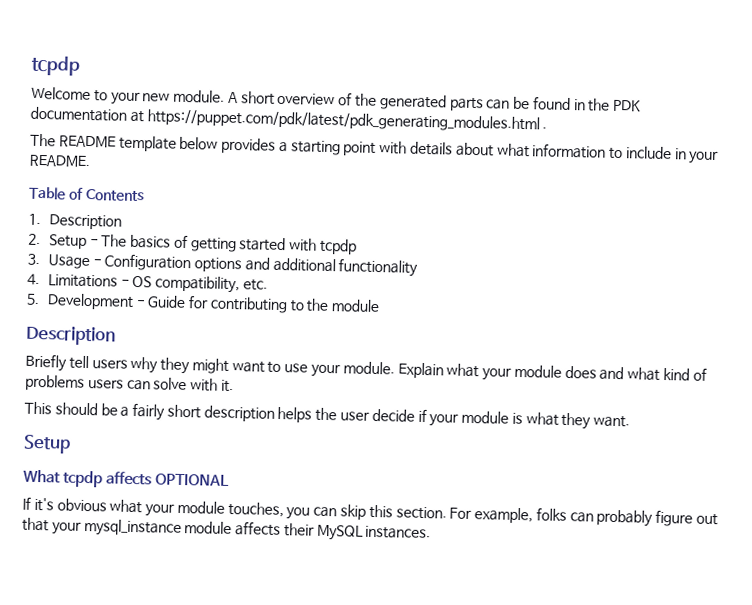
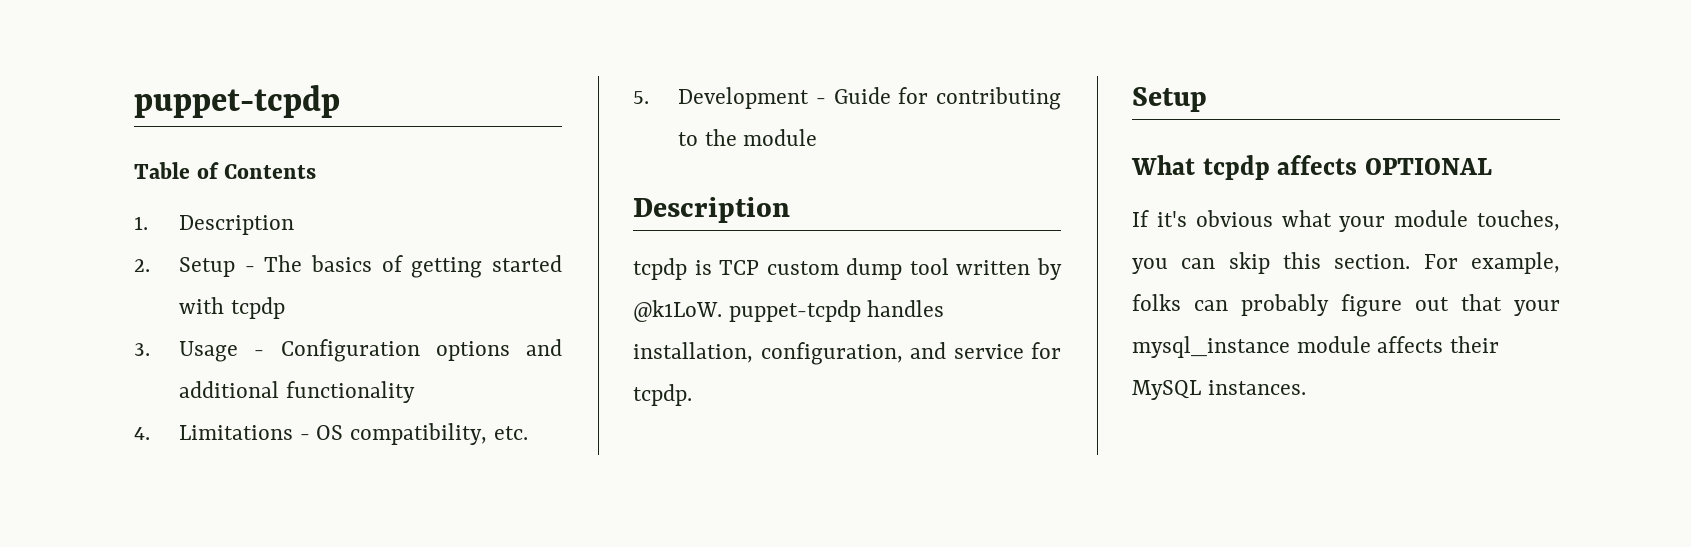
[31,55,81,76] [31,86,642,112] [30,106,548,133] [30,133,720,165] [29,154,90,168] tcpdp // Welcome to your new module. A short overview of the generated parts can be found in the PDK documentation at https://puppet.com/pdk/latest/pdk_generating_modules.html . // The README template below provides a starting point with details about what information to include in your README. -> [134,85,340,118] puppet-tcpdp
[25,353,707,381] [25,374,234,393] [24,401,631,430] Briefly tell users why they might want to use your module. Explain what your module does and what kind of problems users can solve with it. // This should be a fairly short description helps the user decide if your module is what they want. -> [633,258,1062,280] [633,300,945,322] [633,342,1061,365] [633,384,692,406] tcpdp is TCP custom dump tool written by @k1LoW. puppet-tcpdp handles installation, configuration, and service for tcpdp.

